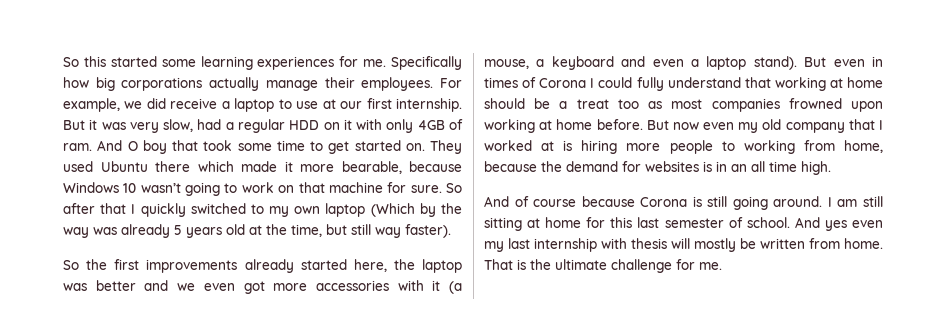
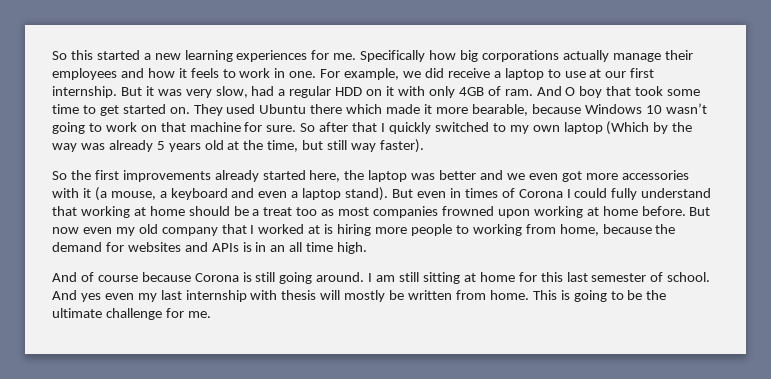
[161,59,196,67] some -> [143,53,181,60] a new
[361,77,434,91] employees. -> [52,68,317,80] employees and how it feels to work in one.
(699, 166) none -> [184,242,239,252] and APIs
[484,259,526,270] That is -> [532,290,643,302] This is going to be

